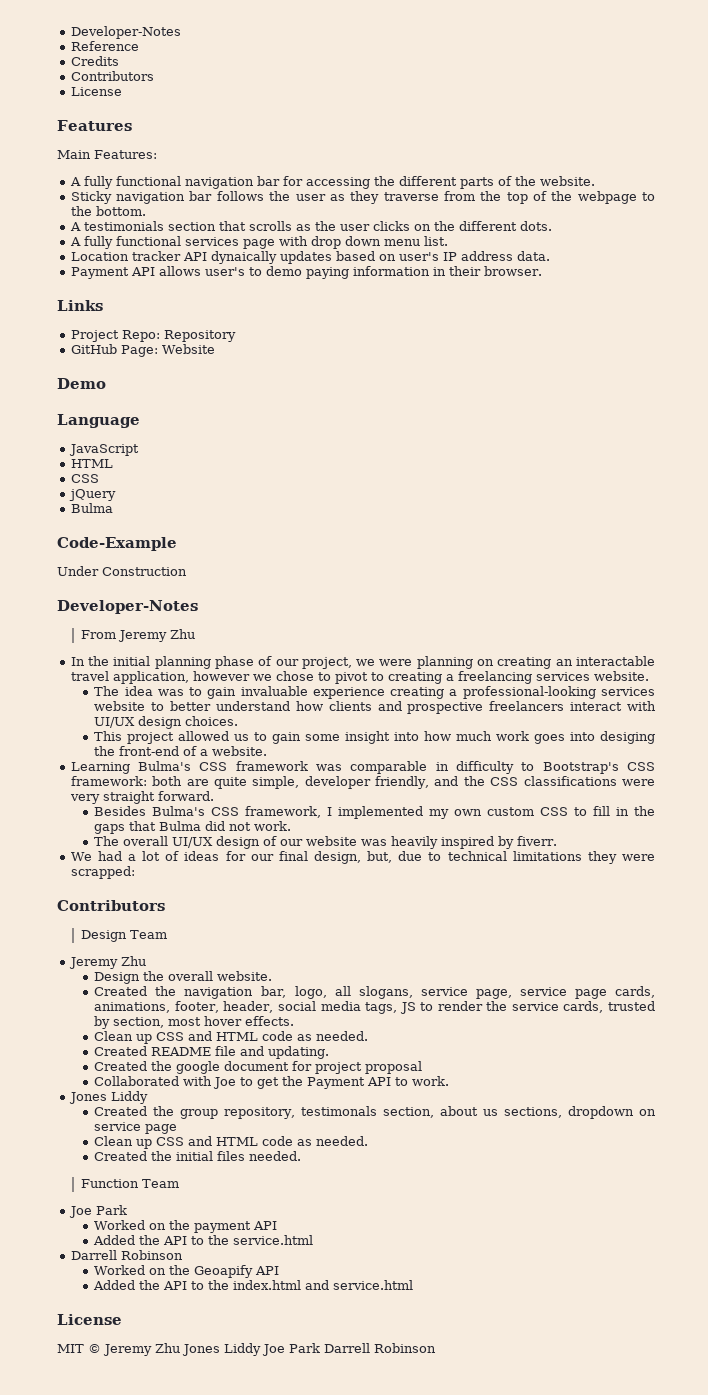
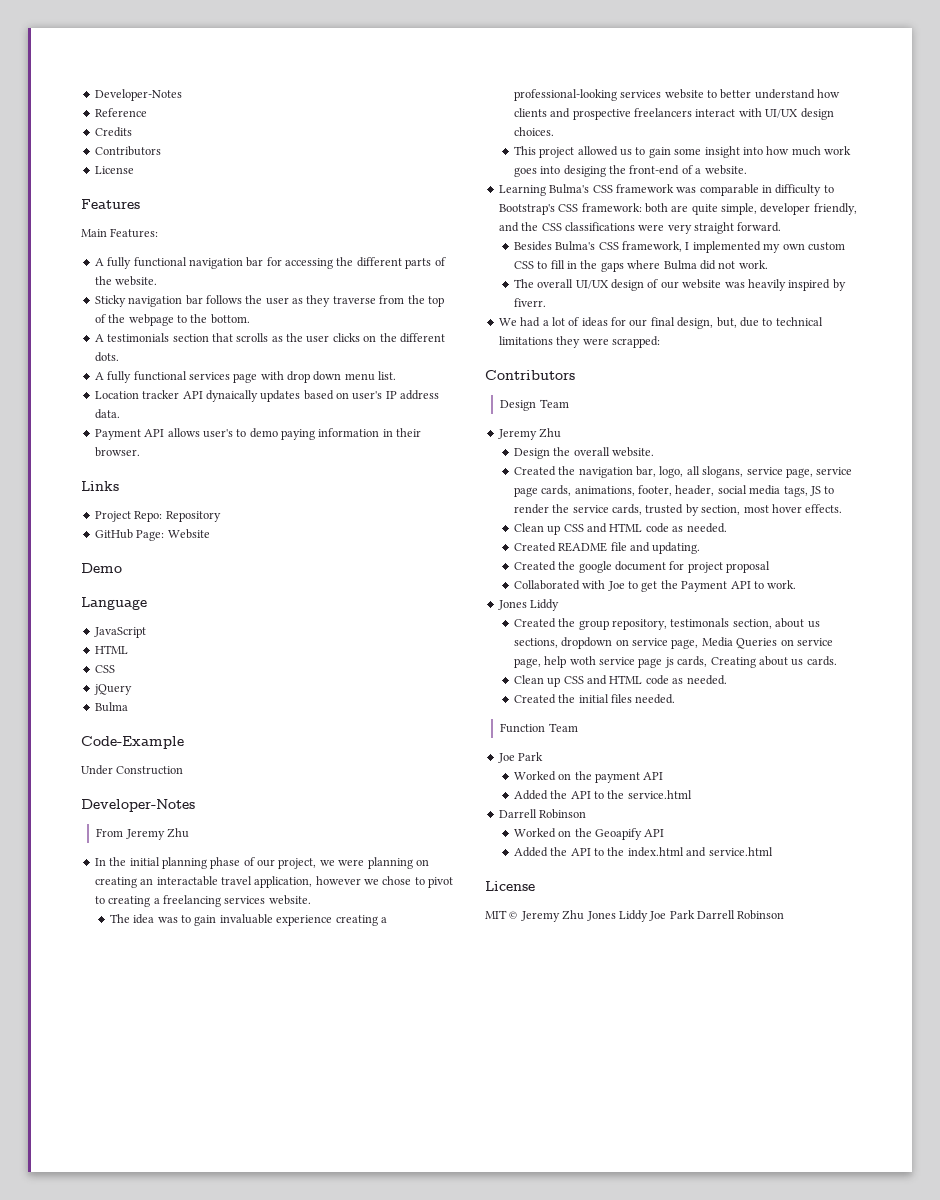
[129,821,157,831] that -> [627,260,661,269] where
[145,1124,178,1134] page -> [671,637,833,649] [513,656,837,668] page, Media Queries on service page, help woth service page js cards, Creating about us cards.

